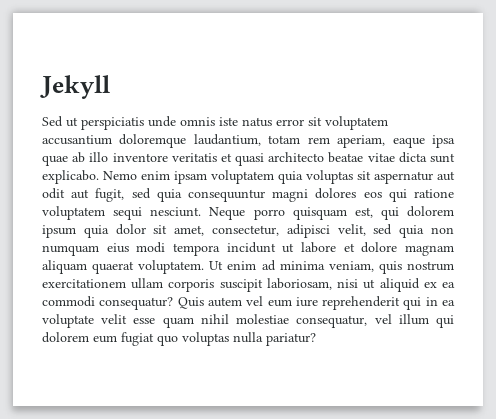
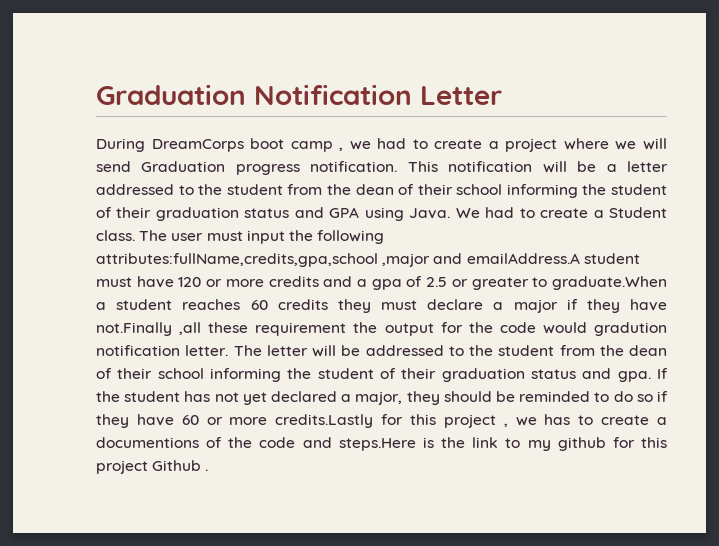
[40,75,110,99] [42,116,388,130] [42,134,456,148] [42,152,455,166] [42,170,455,184] [42,188,454,202] [42,206,454,220] [42,224,455,238] [42,242,455,256] [42,260,454,274] [42,278,456,292] [42,296,456,310] [42,314,455,328] [42,332,316,346] Jekyll // Sed ut perspiciatis unde omnis iste natus error sit voluptatem accusantium doloremque laudantium, totam rem aperiam, eaque ipsa quae ab illo inventore veritatis et quasi architecto beatae vitae dicta sunt explicabo. Nemo enim ipsam voluptatem quia voluptas sit aspernatur aut odit aut fugit, sed quia consequuntur magni dolores eos qui ratione voluptatem sequi nesciunt. Neque porro quisquam est, qui dolorem ipsum quia dolor sit amet, consectetur, adipisci velit, sed quia non numquam eius modi tempora incidunt ut labore et dolore magnam aliquam quaerat voluptatem. Ut enim ad minima veniam, quis nostrum exercitationem ullam corporis suscipit laboriosam, nisi ut aliquid ex ea commodi consequatur? Quis autem vel eum iure reprehenderit qui in ea voluptate velit esse quam nihil molestiae consequatur, vel illum qui dolorem eum fugiat quo voluptas nulla pariatur? -> [96,84,502,105] [96,138,668,152] [96,161,669,175] [96,184,667,198] [96,207,667,221] [96,230,385,244] [96,253,640,267] [96,276,668,290] [96,299,667,313] [96,322,668,336] [96,345,667,357] [96,368,668,382] [96,391,668,405] [96,414,667,428] [96,437,667,451] [96,460,209,474] Graduation Notification Letter // During DreamCorps boot camp , we had to create a project where we will send Graduation progress notification. This notification will be a letter addressed to the student from the dean of their school informing the student of their graduation status and GPA using Java. We had to create a Student class. The user must input the following attributes:fullName,credits,gpa,school ,major and emailAddress.A student must have 120 or more credits and a gpa of 2.5 or greater to graduate.When a student reaches 60 credits they must declare a major if they have not.Finally ,all these requirement the output for the code would gradution notification letter. The letter will be addressed to the student from the dean of their school informing the student of their graduation status and gpa. If the student has not yet declared a major, they should be reminded to do so if they have 60 or more credits.Lastly for this project , we has to create a documentions of the code and steps.Here is the link to my github for this project Github .

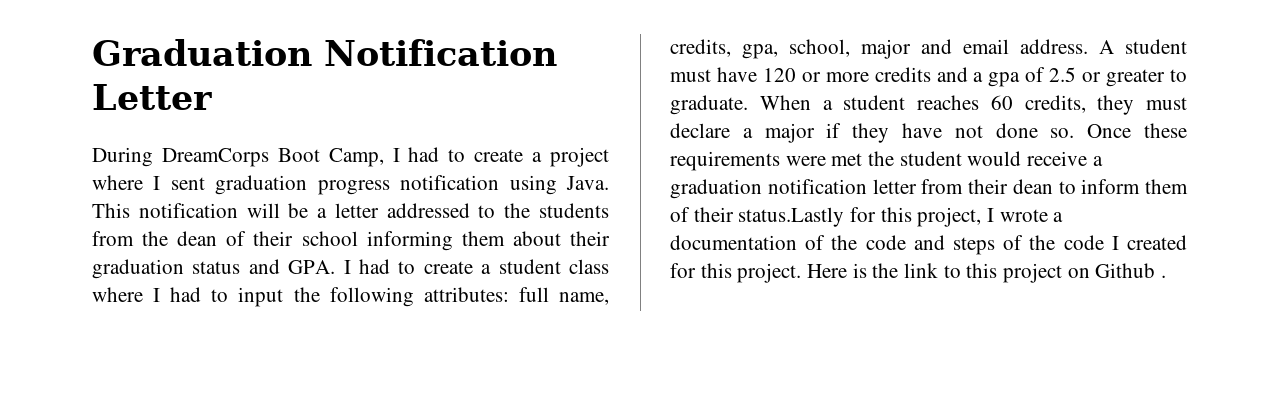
[250,138,371,152] boot camp , we -> [277,148,400,167] Boot Camp, I
[615,138,668,150] [96,161,398,175] we will send Graduation progress notification. -> [153,175,609,195] I sent graduation progress notification using Java.
[226,184,667,198] [96,207,667,221] [96,230,385,244] [96,253,580,267] student from the dean of their school informing the student of their graduation status and GPA using Java. We had to create a Student class. The user must input the following attributes:fullName,credits,gpa,school ,major and emailAddress.A -> [539,203,609,218] [92,231,610,251] [92,259,609,279] [92,287,609,307] [670,39,1114,59] students from the dean of their school informing them about their graduation status and GPA. I had to create a student class where I had to input the following attributes: full name, credits, gpa, school, major and email address. A
[552,276,668,290] graduate.When -> [670,95,811,115] graduate. When
[277,299,328,310] credits -> [1024,95,1086,113] credits,
[96,322,668,336] [96,345,667,357] [96,368,668,382] [96,391,668,405] [96,414,667,428] [96,437,416,451] not.Finally ,all these requirement the output for the code would gradution notification letter. The letter will be addressed to the student from the dean of their school informing the student of their graduation status and gpa. If the student has not yet declared a major, they should be reminded to do so if they have 60 or more credits.Lastly for this project , we has to create a documentions of the code and steps.Here -> [954,123,1187,138] [670,151,1103,171] [670,179,1188,199] [670,207,1064,227] [670,235,1187,255] [670,263,848,283] not done so. Once these requirements were met the student would receive a graduation notification letter from their dean to inform them of their status.Lastly for this project, I wrote a documentation of the code and steps of the code I created for this project. Here
[527,437,667,451] [96,460,148,474] my github for this project -> [966,263,1090,283] this project on

